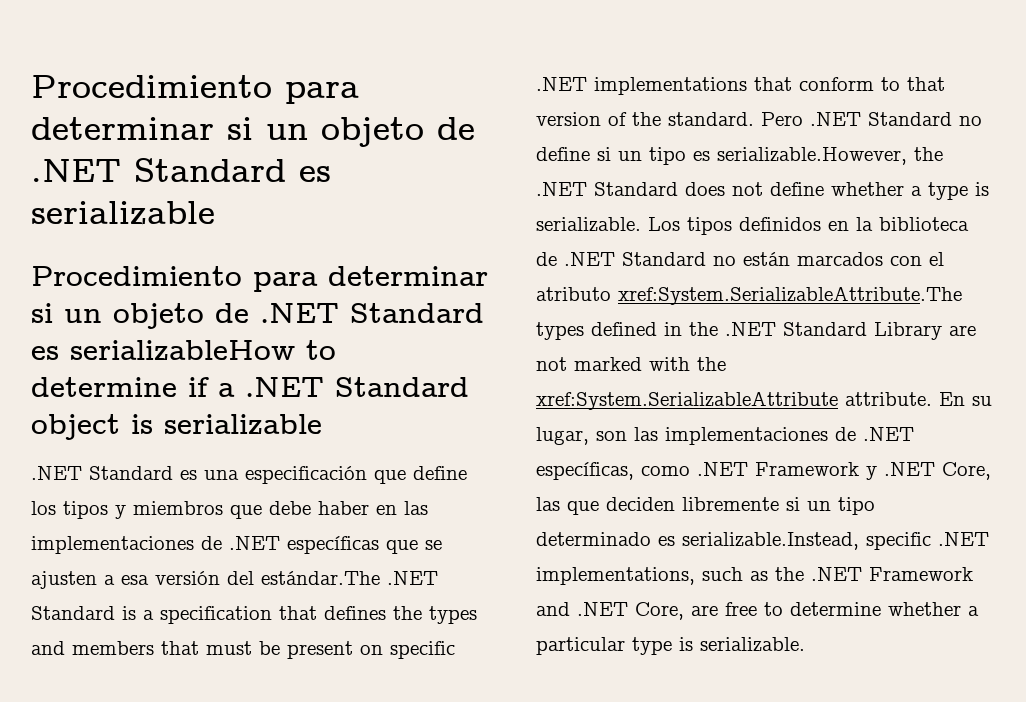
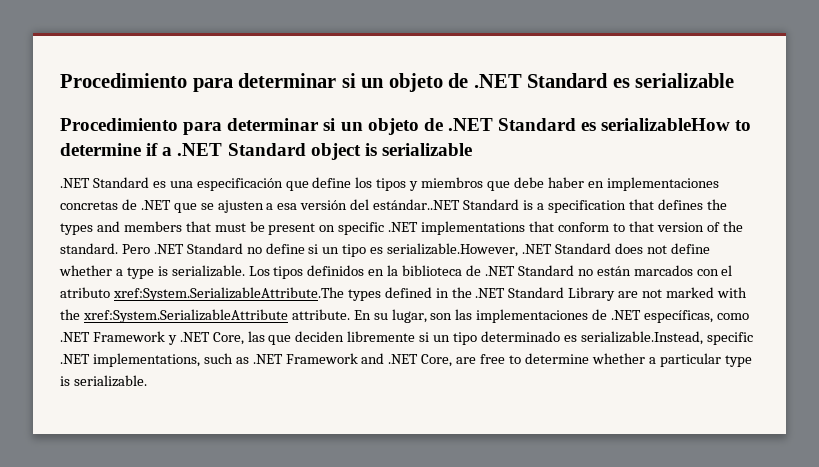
[404,501,428,515] [31,536,379,554] las implementaciones de .NET específicas -> [606,177,719,191] [60,199,171,210] implementaciones concretas de .NET
[261,571,438,585] estándar.The .NET -> [373,199,461,210] estándar..NET
[914,147,943,161] the -> (519, 250) none
[775,567,804,581] the -> (249, 360) none

